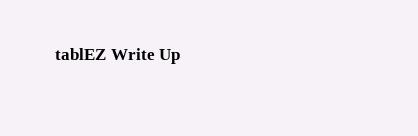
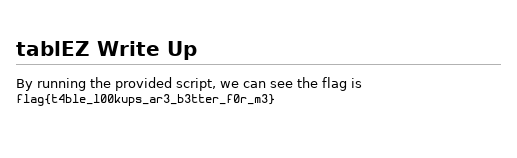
(181, 56) none -> [16,77,362,91] [16,94,275,106] // By running the provided script, we can see the flag is flag{t4ble_l00kups_ar3_b3tter_f0r_m3}

